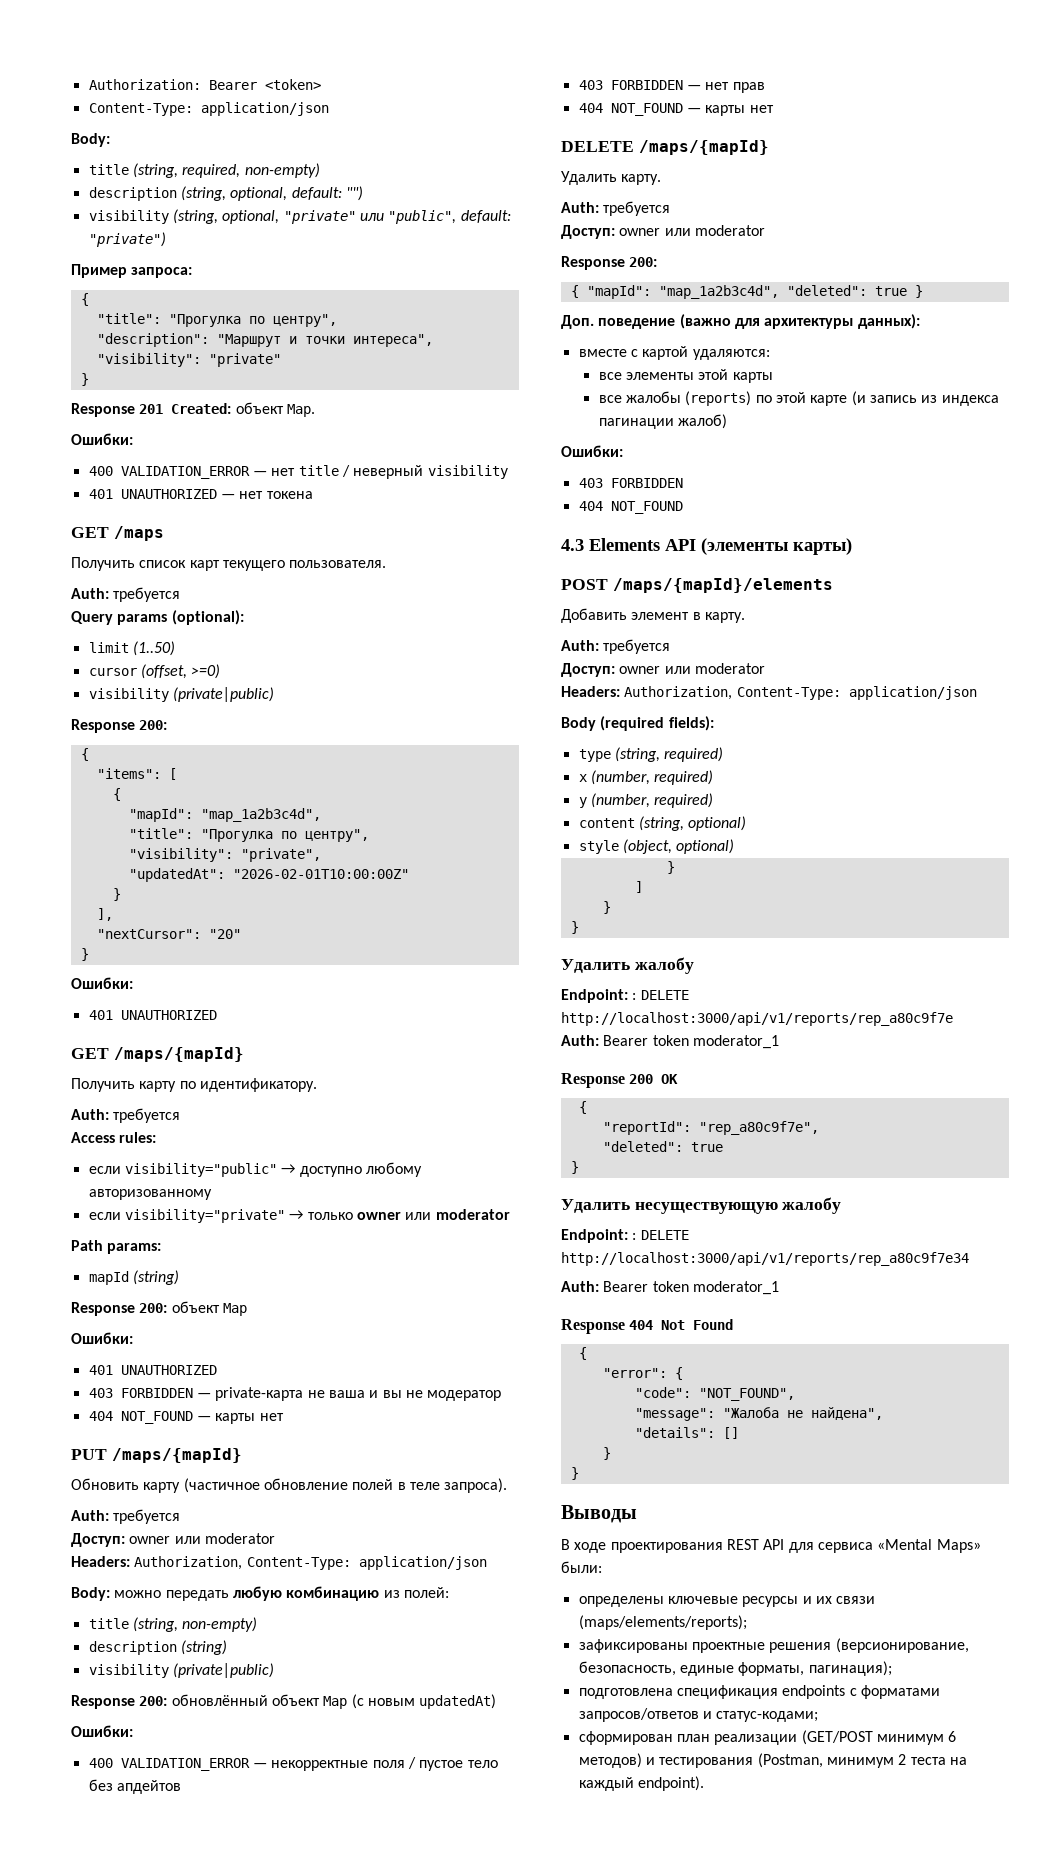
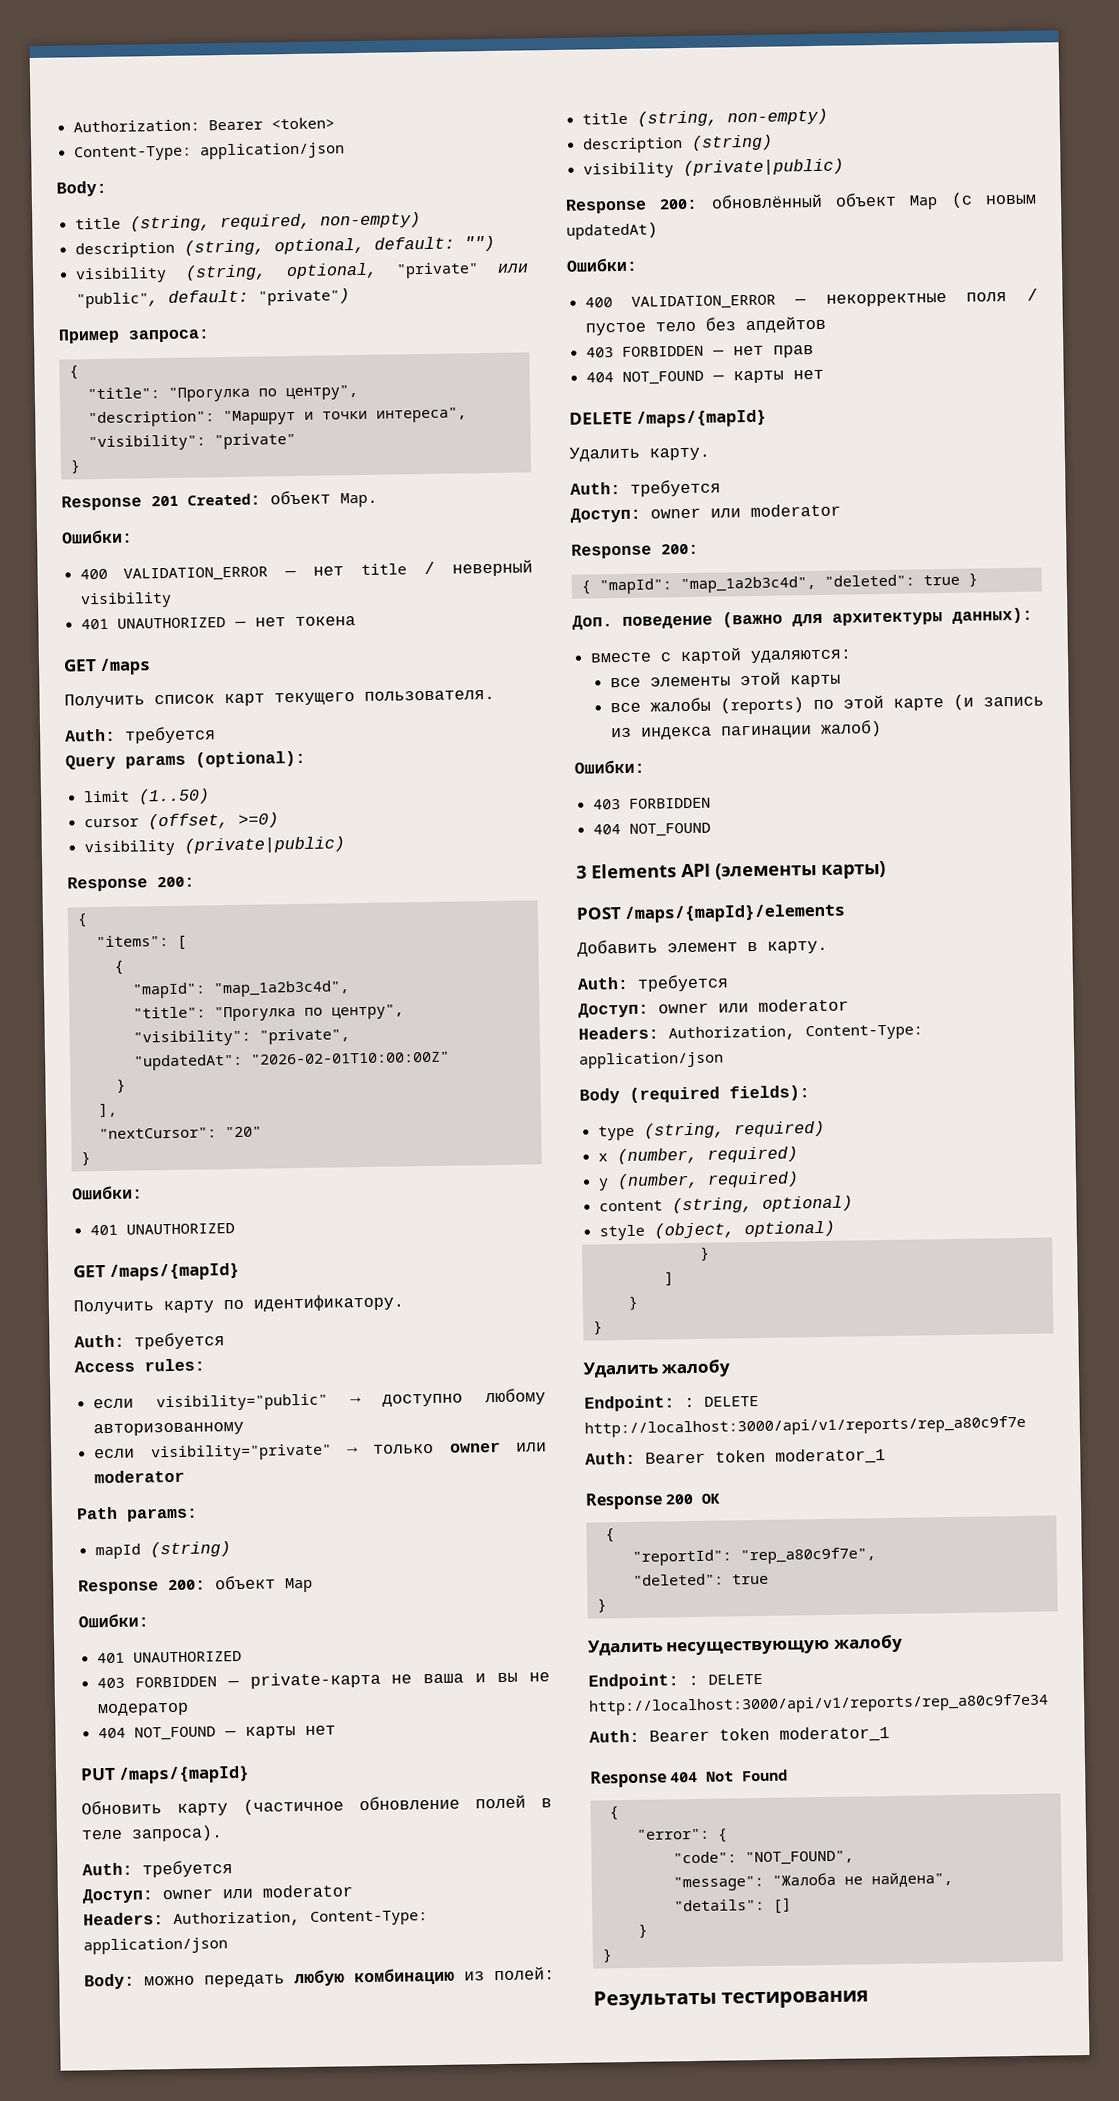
[561,539,584,551] 4.3 -> [576,865,587,879] 3
[561,1505,637,1523] [561,1539,981,1553] [561,1561,602,1573] [578,1596,876,1607] [578,1615,747,1630] [578,1638,969,1653] [578,1661,892,1676] [578,1685,940,1699] [578,1708,819,1722] [578,1730,957,1745] [578,1753,967,1768] [578,1776,704,1791] Выводы // В ходе проектирования REST API для сервиса «Mental Maps» были: // определены ключевые ресурсы и их связи (maps/elements/reports); // зафиксированы проектные решения (версионирование, безопасность, единые форматы, пагинация); // подготовлена спецификация endpoints с форматами запросов/ответов и статус-кодами; // сформирован план реализации (GET/POST минимум 6 методов) и тестирования (Postman, минимум 2 теста на каждый endpoint). -> [593,1989,870,2011] Результаты тестирования

